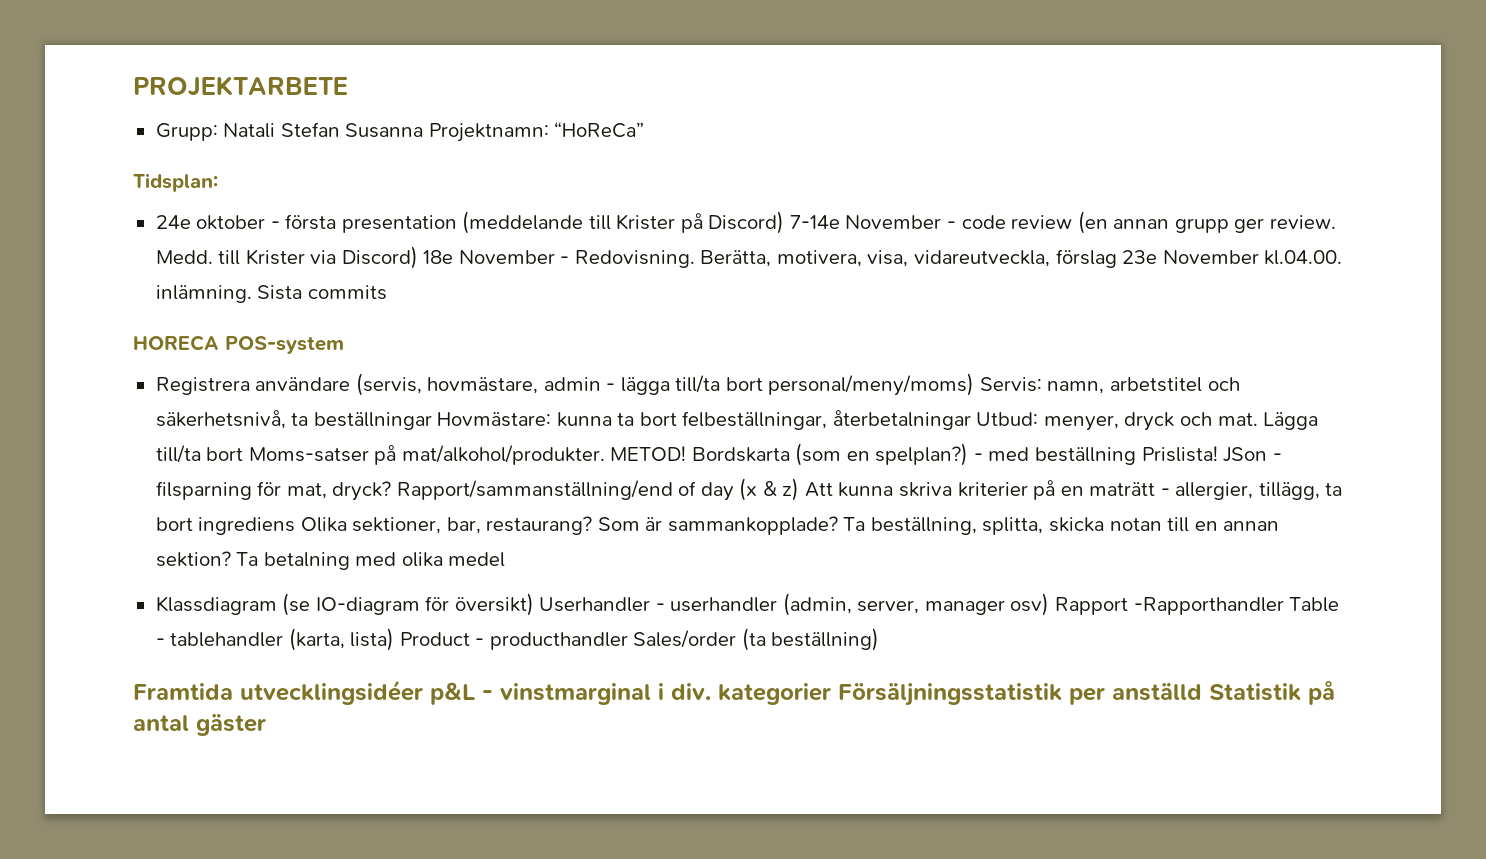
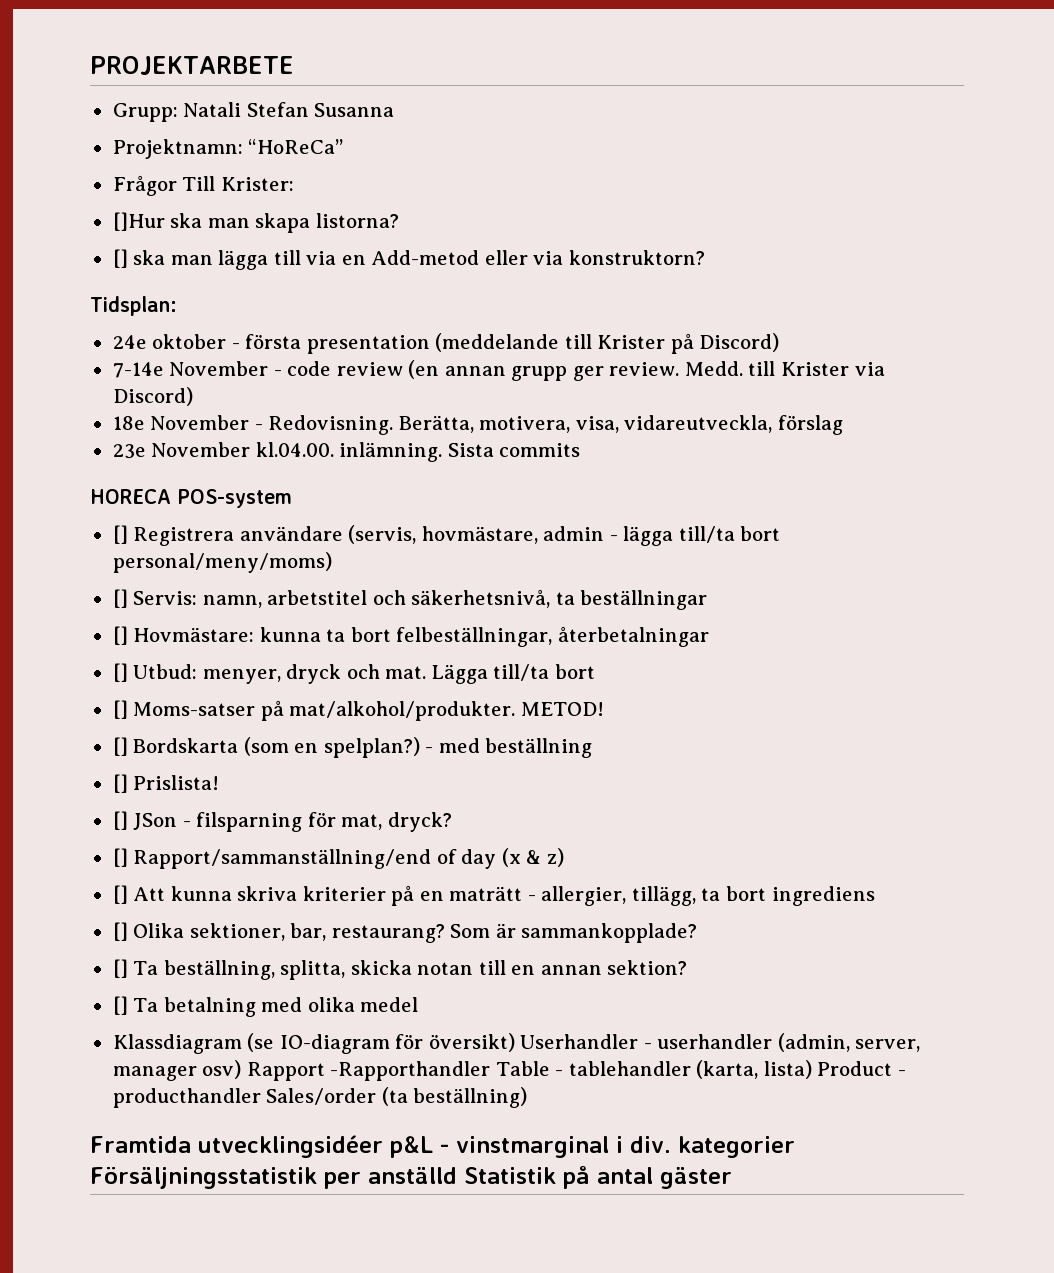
(424, 130) none -> (395, 110) //
(645, 130) none -> [112,175,294,196] [112,212,399,233] [112,249,705,270] // Frågor Till Krister: // []Hur ska man skapa listorna? // [] ska man lägga till via en Add-metod eller via konstruktorn?
(785, 222) none -> (780, 342) //
(418, 257) none -> (193, 396) //
(1117, 258) none -> (843, 425) //
(344, 345) none -> [112,525,128,544] []
(975, 384) none -> [112,589,128,608] // []
(432, 421) none -> [112,626,128,645] // []
(971, 420) none -> [112,663,128,682] // []
(244, 454) none -> [112,700,128,719] // []
(687, 453) none -> [112,737,128,756] // []
(1136, 456) none -> [112,774,128,793] // []
(1218, 454) none -> [112,811,128,830] // []
(392, 491) none -> [112,848,128,867] // []
(800, 489) none -> [112,885,128,904] // []
(296, 526) none -> [112,922,128,941] // []
(838, 525) none -> [112,959,128,978] // []
(231, 559) none -> [112,996,128,1015] // []

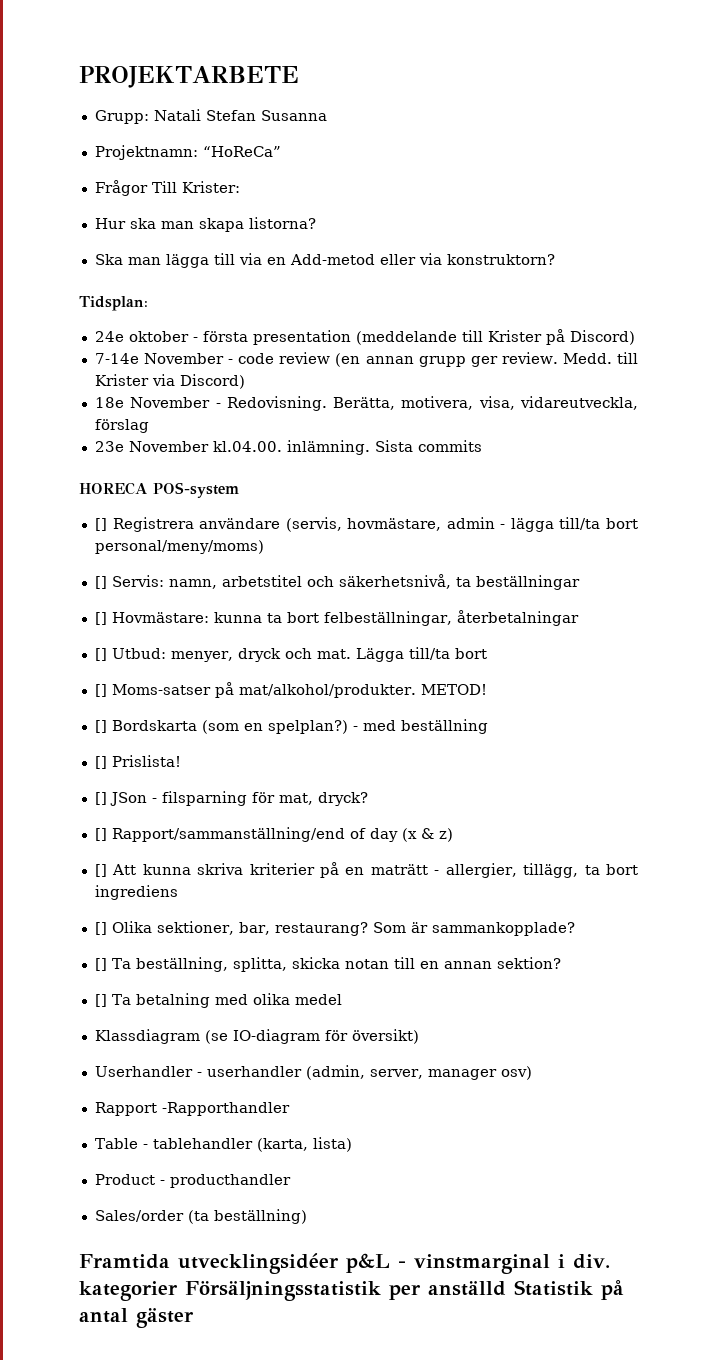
[112,212,165,231] []Hur -> [94,218,126,229] Hur
[112,249,166,268] [] ska -> [94,254,123,265] Ska
(515, 1042) none -> (419, 1036) //
(242, 1069) none -> (532, 1073) //
(491, 1071) none -> (290, 1109) //
(812, 1069) none -> (352, 1144) //
(261, 1098) none -> (291, 1181) //

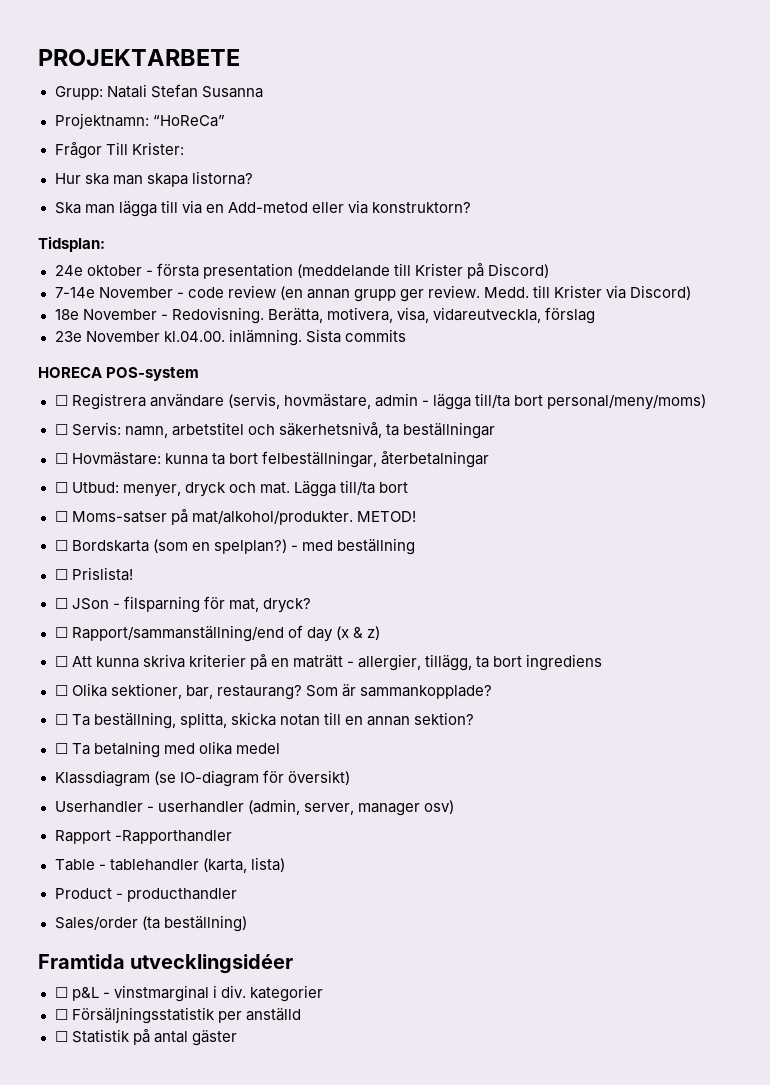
[94,518,107,531] [] -> [54,395,68,406] ☐
[94,576,107,589] [] -> [54,424,68,435] ☐
[94,612,107,625] [] -> [54,453,68,464] ☐
[94,648,107,661] [] -> [54,482,68,493] ☐
[94,684,107,697] [] -> [54,511,68,522] ☐
[94,720,107,733] [] -> [54,540,68,551] ☐
[94,756,107,769] [] -> [54,569,68,580] ☐
[94,792,107,805] [] -> [54,598,68,609] ☐
[94,828,107,841] [] -> [54,627,68,638] ☐
[94,864,107,877] [] -> [54,656,68,667] ☐
[94,922,107,935] [] -> [54,685,68,696] ☐
[94,958,107,971] [] -> [54,714,68,725] ☐
[94,994,107,1007] [] -> [54,743,68,754] ☐
(339, 1263) none -> [54,987,68,998] // ☐
(178, 1291) none -> [54,1009,68,1020] // ☐
(506, 1288) none -> [54,1031,68,1042] // ☐

